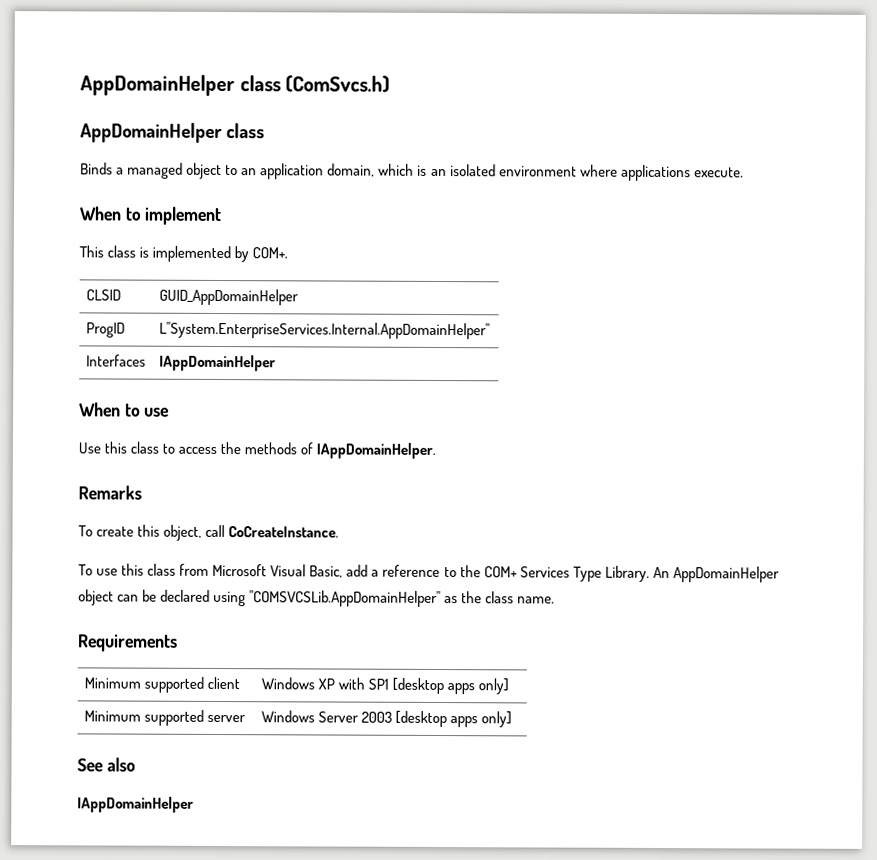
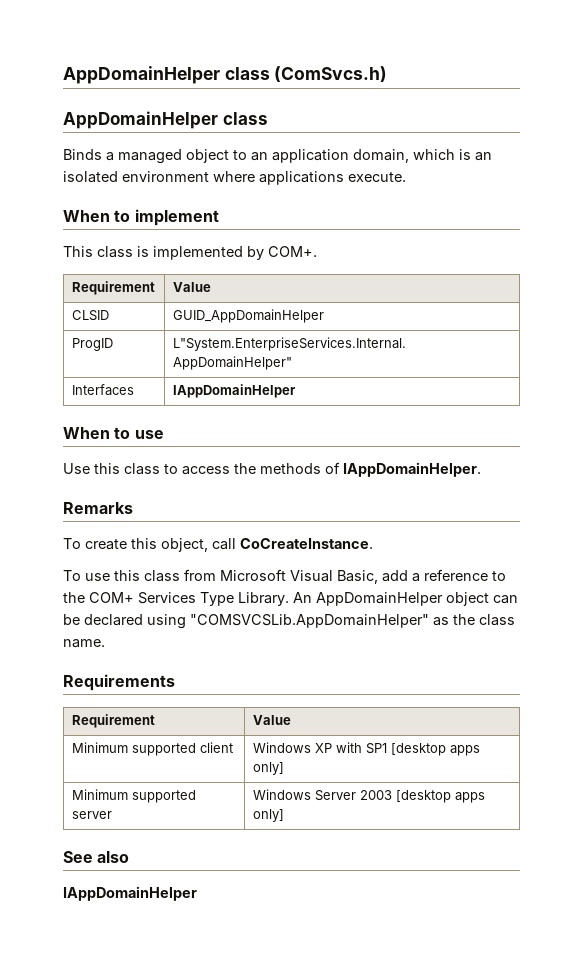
(289, 253) none -> [71,281,155,295] [172,282,211,292] // Requirement | Value
(178, 643) none -> [71,714,155,728] [252,715,291,725] // Requirement | Value

